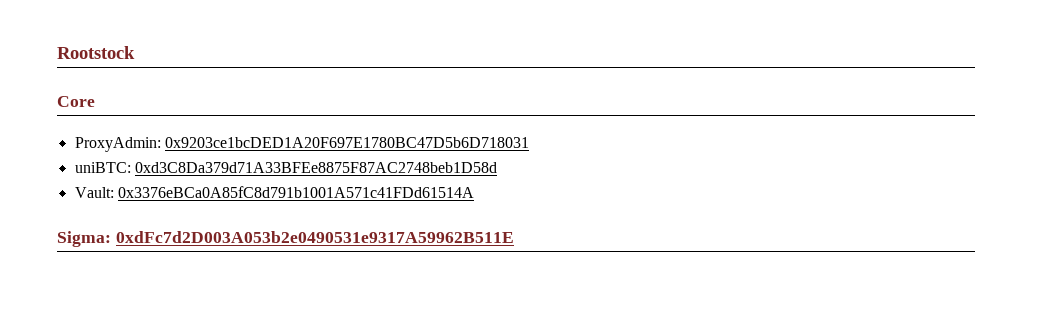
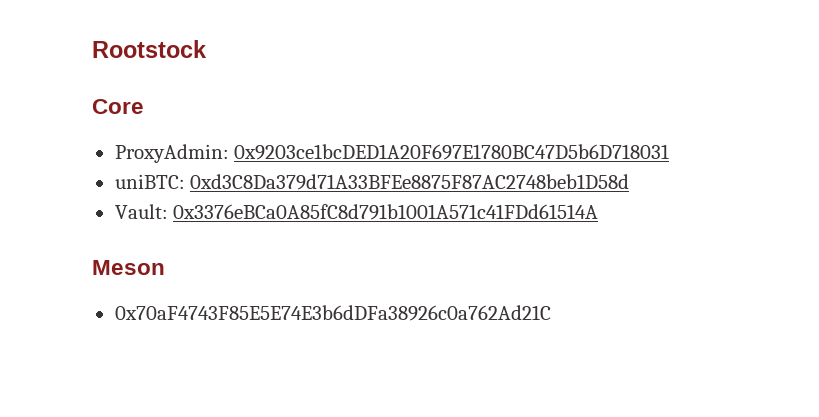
[57,231,514,247] Sigma: 0xdFc7d2D003A053b2e0490531e9317A59962B511E -> [92,260,165,275] [114,305,551,321] Meson // 0x70aF4743F85E5E74E3b6dDFa38926c0a762Ad21C

